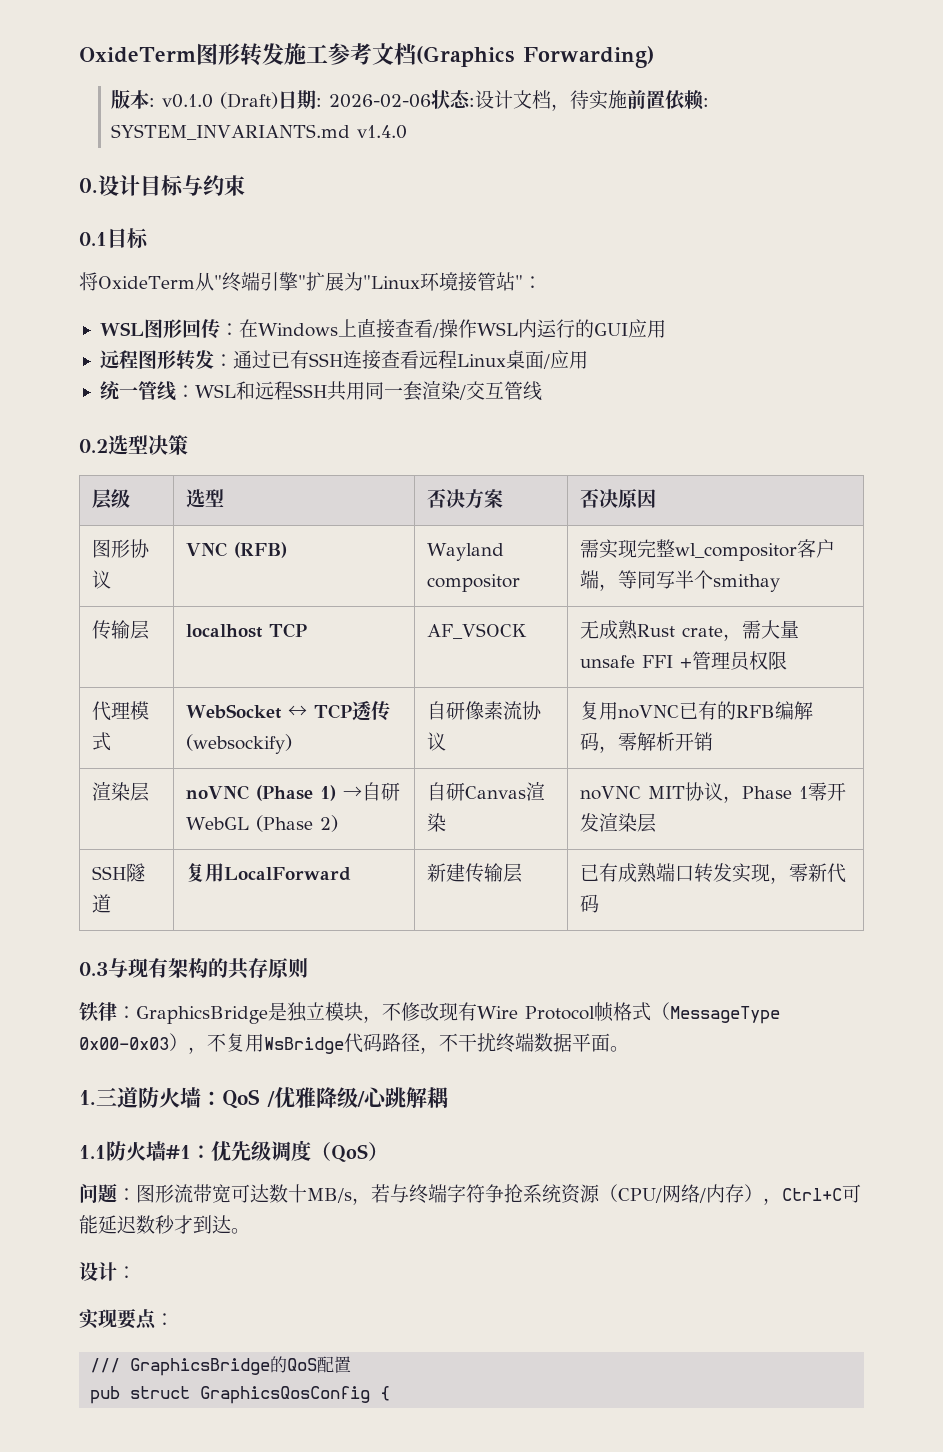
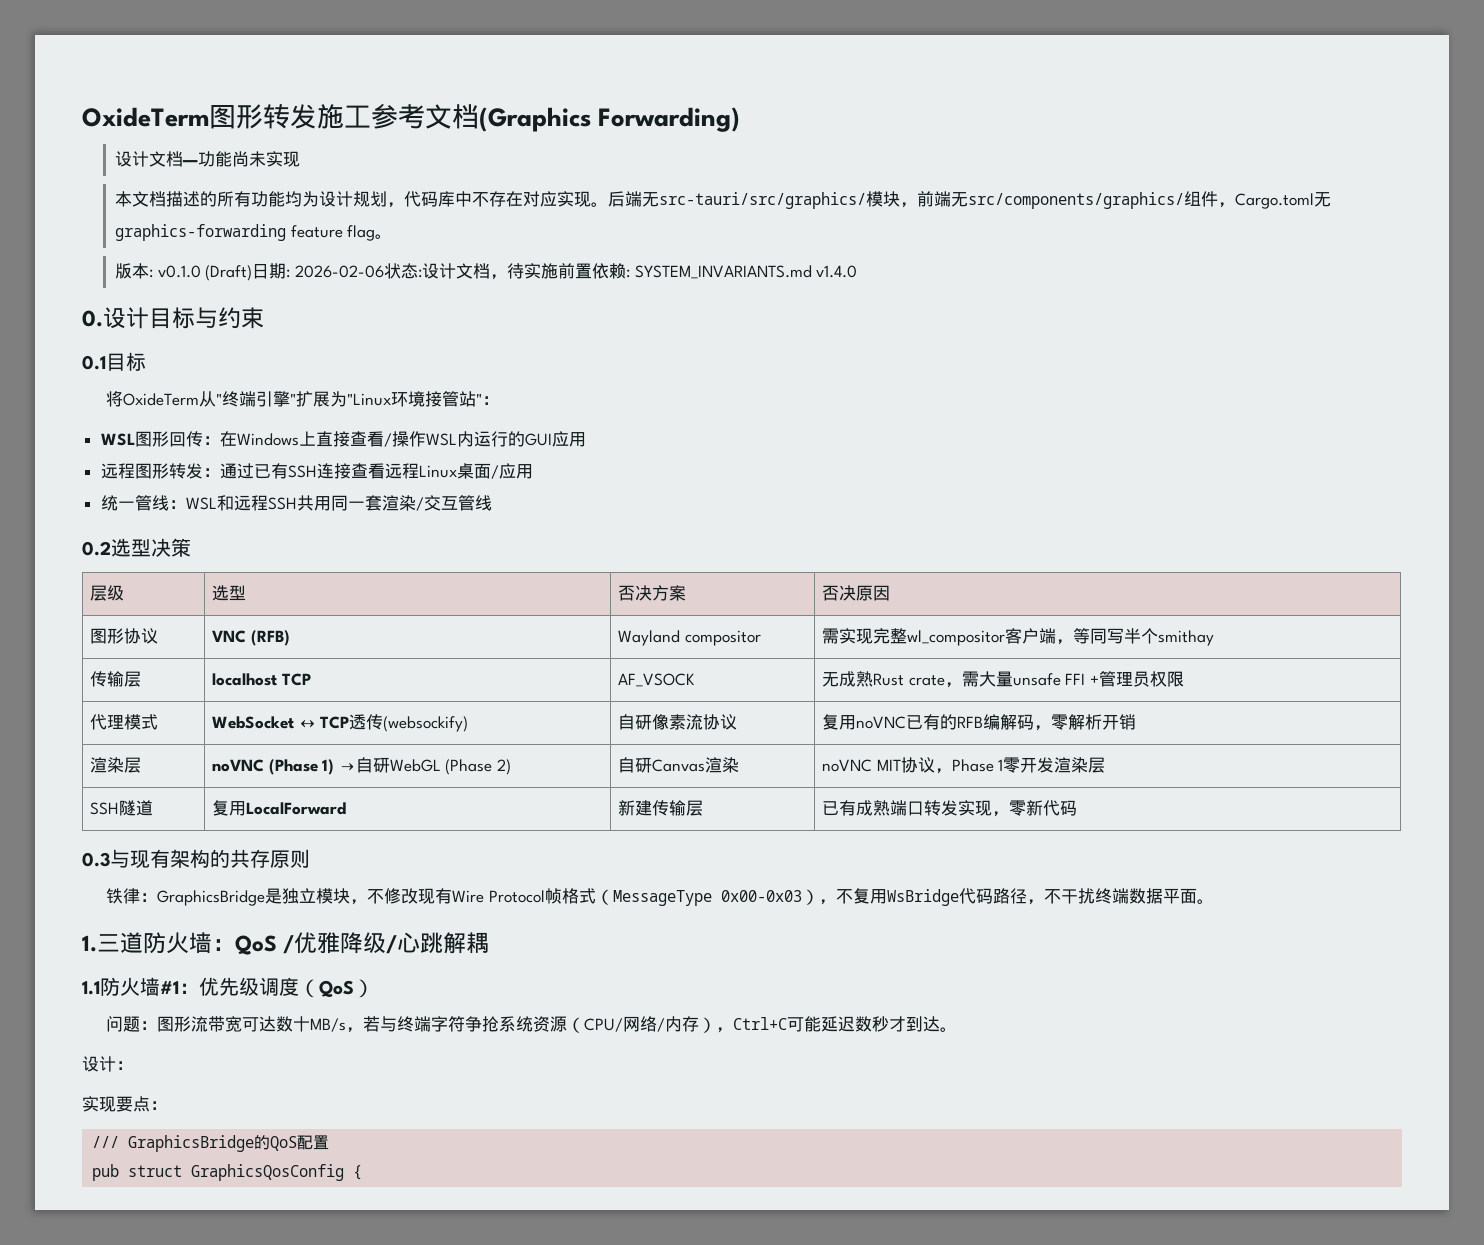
(654, 57) none -> [115,151,301,167] [115,191,1332,209] [115,224,393,241] // 设计文档—功能尚未实现 // 本文档描述的所有功能均为设计规划，代码库中不存在对应实现。后端无src-tauri/src/graphics/模块，前端无src/components/graphics/组件，Cargo.toml无graphics-forwarding feature flag。

